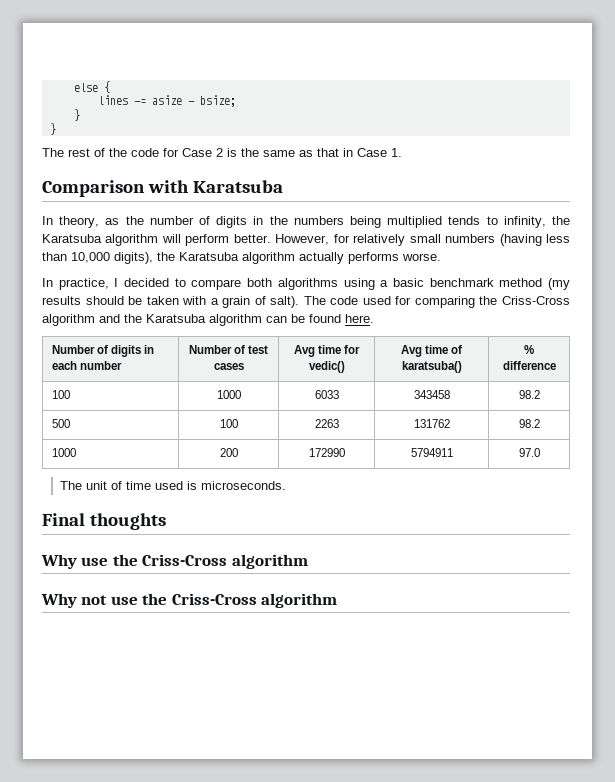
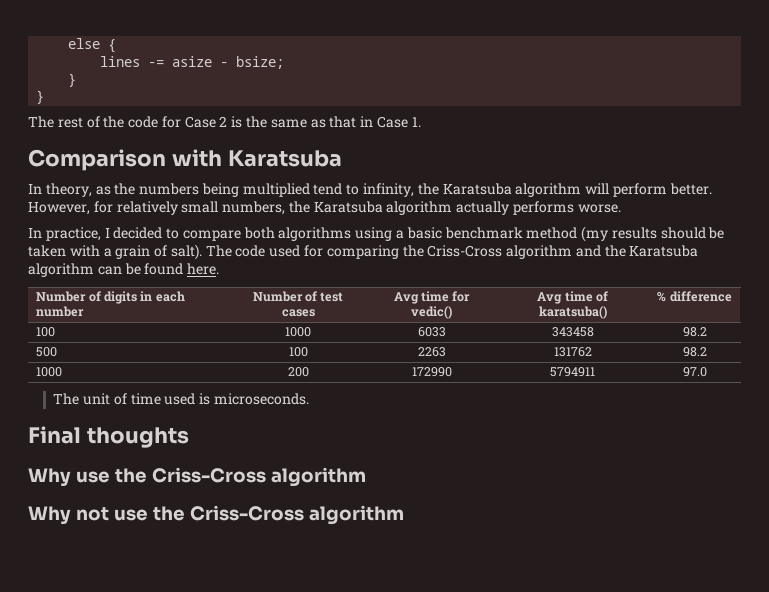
[149,216,288,228] number of digits in the -> (136, 189) none
[448,216,481,225] tends -> [313,183,343,195] tend
[445,234,570,246] [42,252,153,264] numbers (having less than 10,000 digits), -> [222,201,286,215] numbers,

